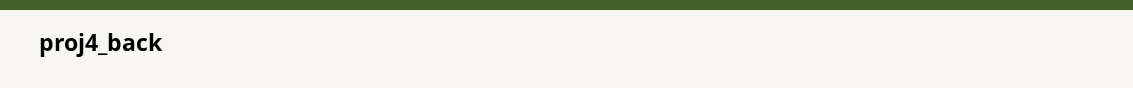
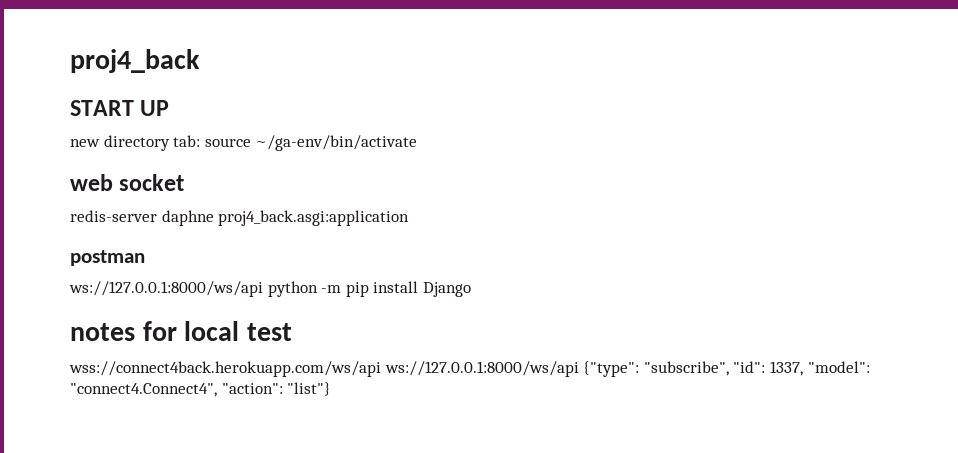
(163, 45) none -> [70,100,170,116] [70,135,418,151] [70,174,185,191] [70,210,410,226] [70,250,145,266] [69,281,471,297] [70,321,292,341] [69,361,870,377] [70,382,332,397] // START UP // new directory tab: source ~/ga-env/bin/activate // web socket // redis-server daphne proj4_back.asgi:application // postman // ws://127.0.0.1:8000/ws/api python -m pip install Django // notes for local test // wss://connect4back.herokuapp.com/ws/api ws://127.0.0.1:8000/ws/api {"type": "subscribe", "id": 1337, "model": "connect4.Connect4", "action": "list"}

